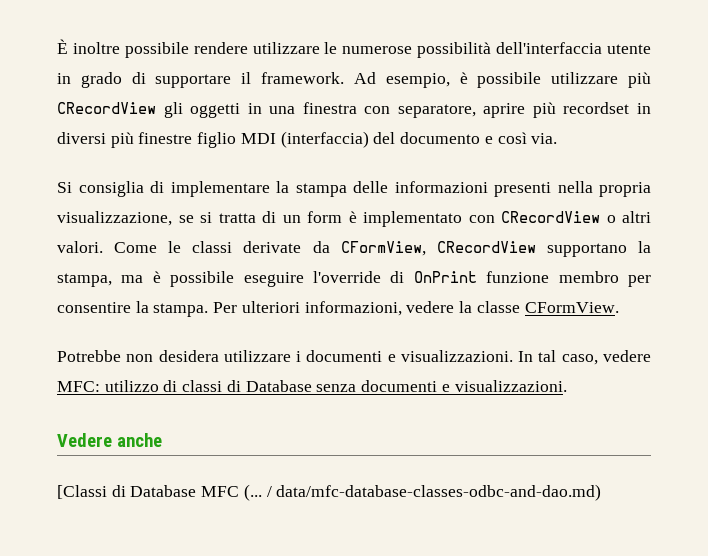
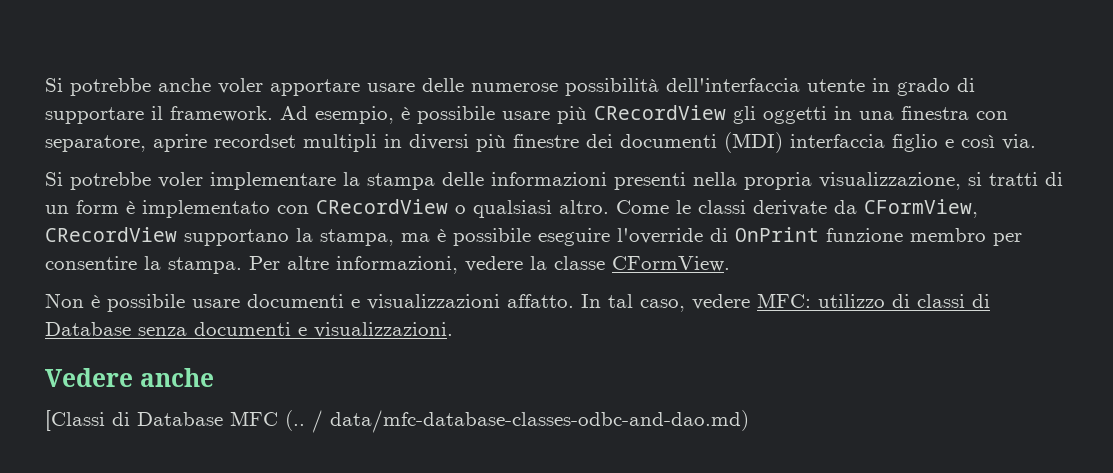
[57,39,338,58] È inoltre possibile rendere utilizzare le -> [45,78,464,96] Si potrebbe anche voler apportare usare delle
[551,72,619,84] utilizzare -> [502,111,550,120] usare
[532,102,630,118] più recordset -> [214,134,377,152] recordset multipli
[197,131,481,148] figlio MDI (interfaccia) del documento -> [586,132,938,153] dei documenti (MDI) interfaccia figlio
[78,181,164,197] consiglia di -> [70,172,203,190] potrebbe voler
[178,212,256,223] se si tratta -> [968,172,1038,186] si tratti
[622,211,651,223] [57,241,103,253] altri valori. -> [473,200,609,218] qualsiasi altro.
[241,301,300,313] ulteriori -> [287,256,329,270] altre
[57,350,513,362] Potrebbe non desidera utilizzare i documenti e visualizzazioni. -> [45,293,574,312] Non è possibile usare documenti e visualizzazioni affatto.
[243,484,262,501] (... -> [285,410,305,431] (..

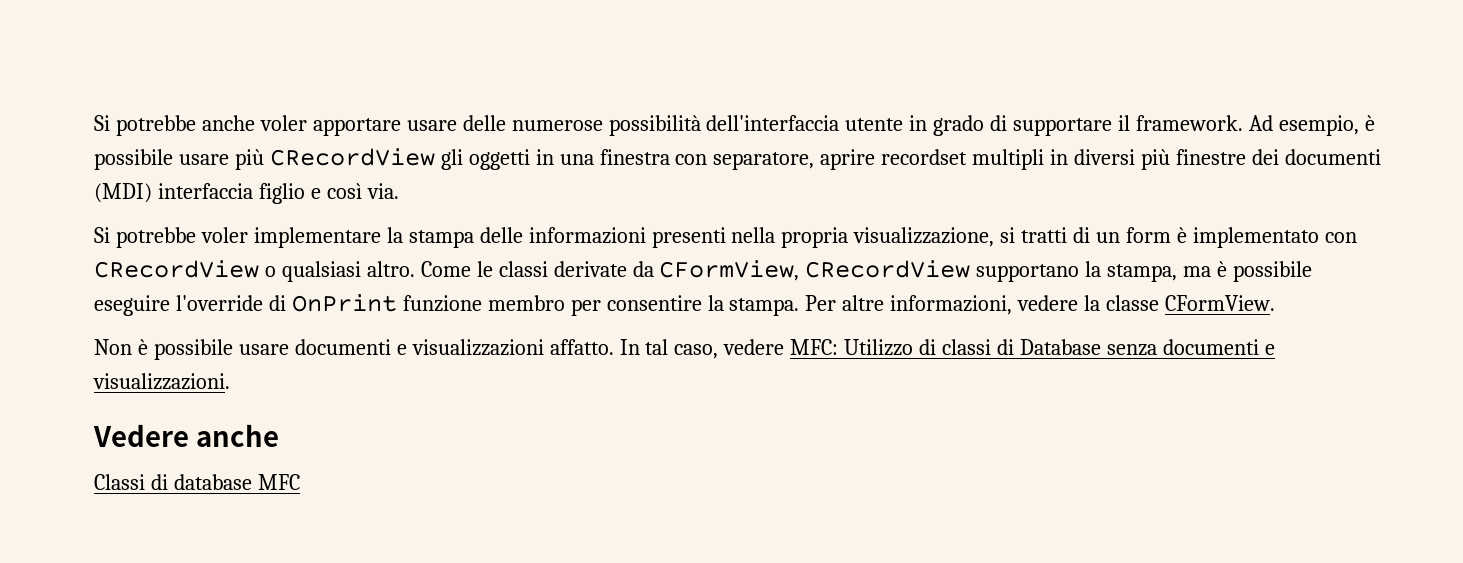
[818,294,885,308] utilizzo -> [844,339,914,356] Utilizzo
[45,410,749,433] [Classi di Database MFC (.. / data/mfc-database-classes-odbc-and-dao.md) -> [94,474,300,490] Classi di database MFC

